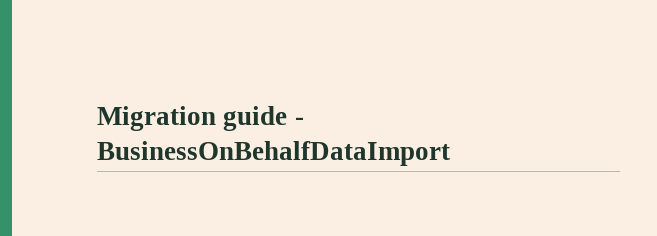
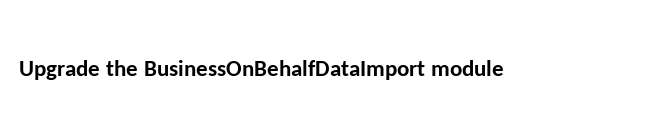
[97,106,304,131] [97,141,450,166] Migration guide - BusinessOnBehalfDataImport -> [19,60,505,80] Upgrade the BusinessOnBehalfDataImport module

